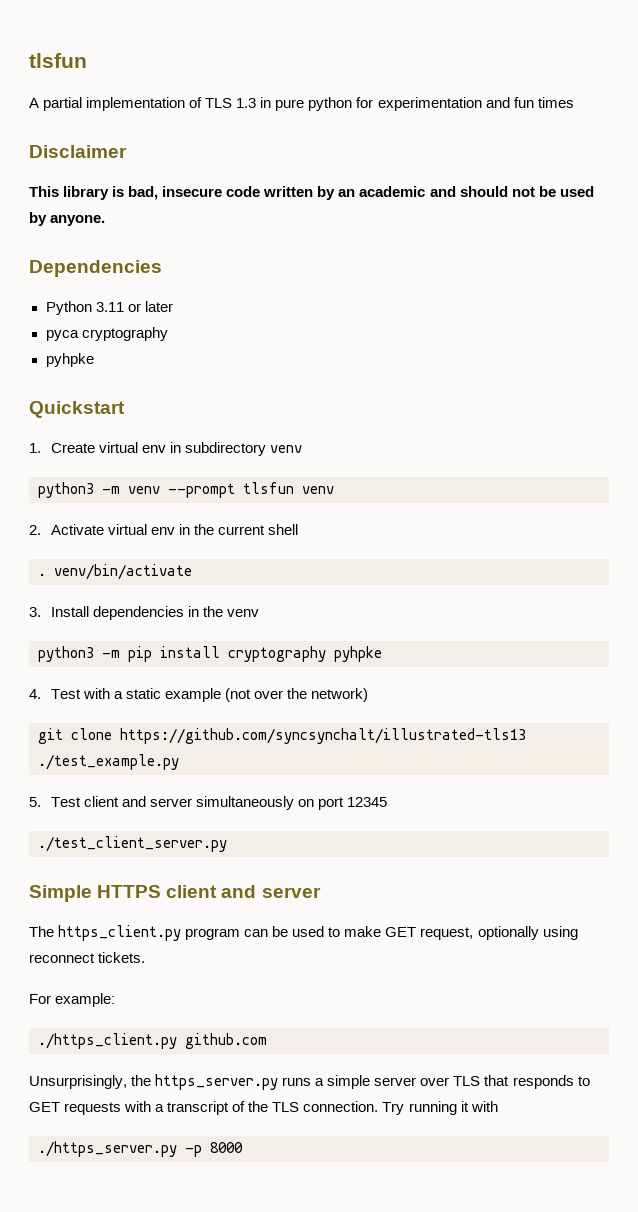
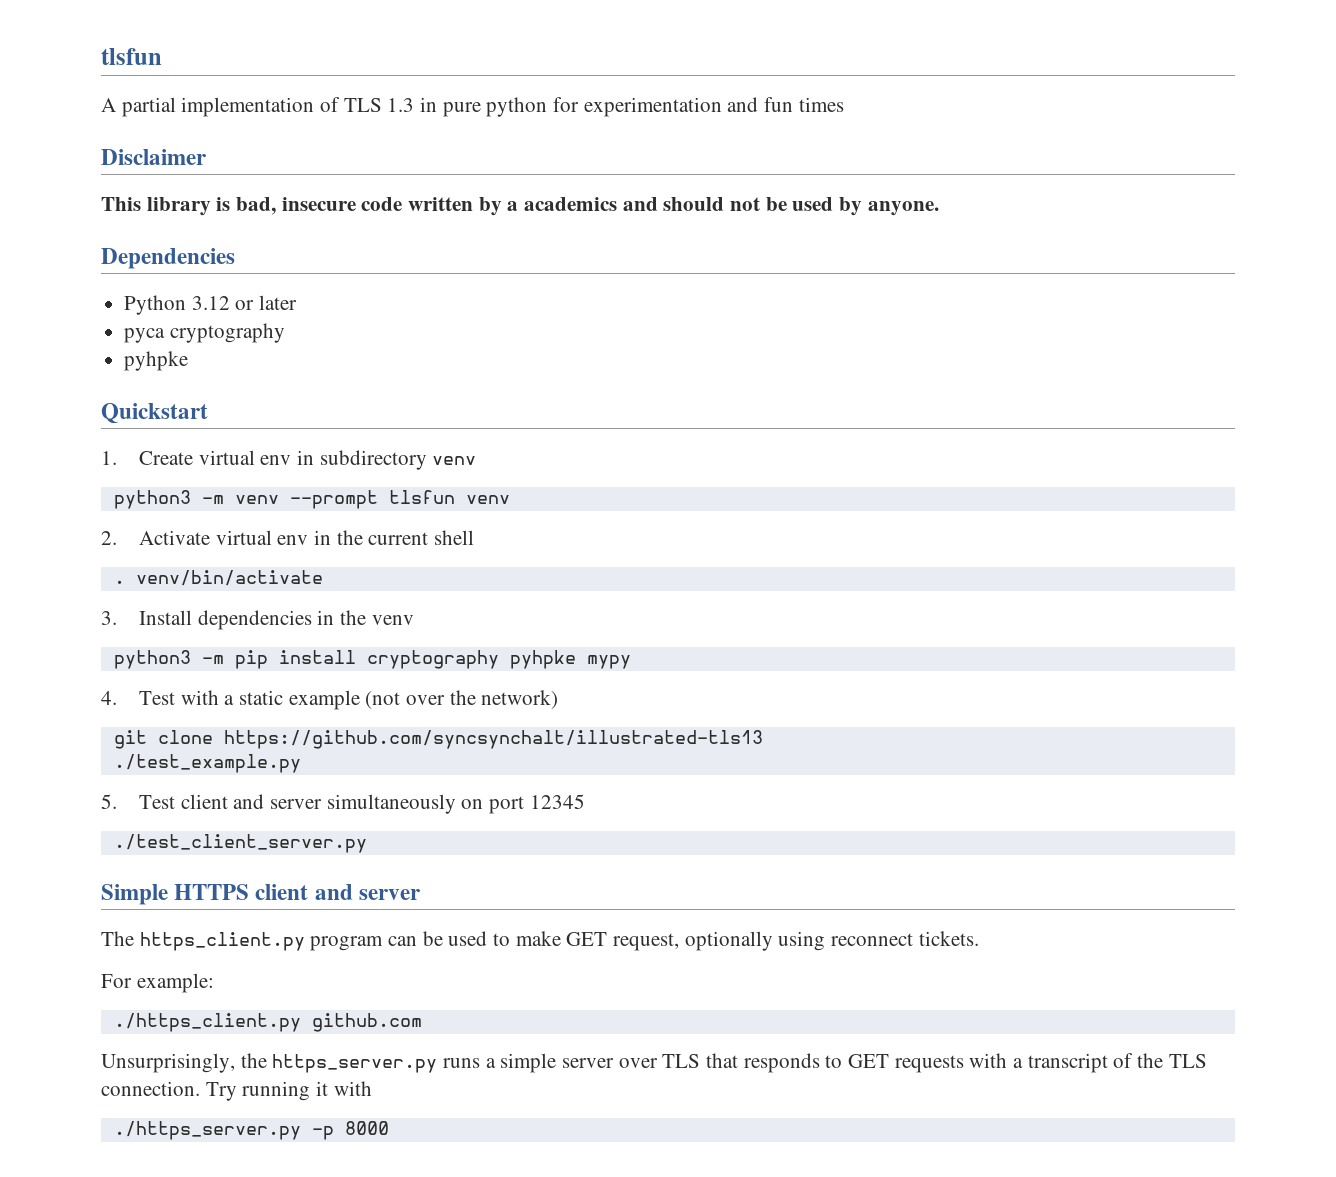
[338,186,426,197] an academic -> [507,197,618,211] a academics
[95,302,124,312] 3.11 -> [191,296,230,310] 3.12
(382, 654) none -> [586,655,631,669] mypy

